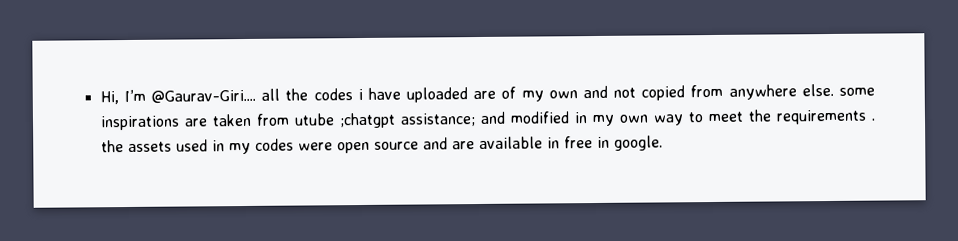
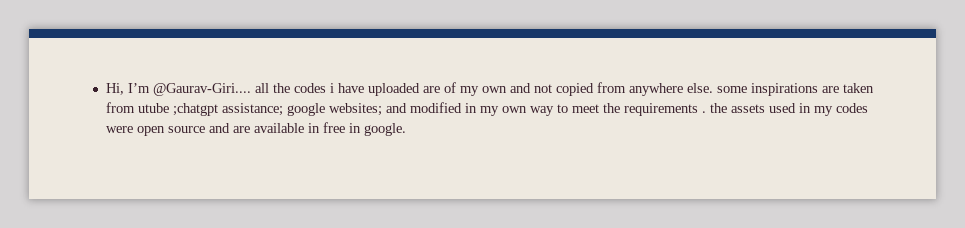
(476, 120) none -> [286,103,382,116] google websites;

